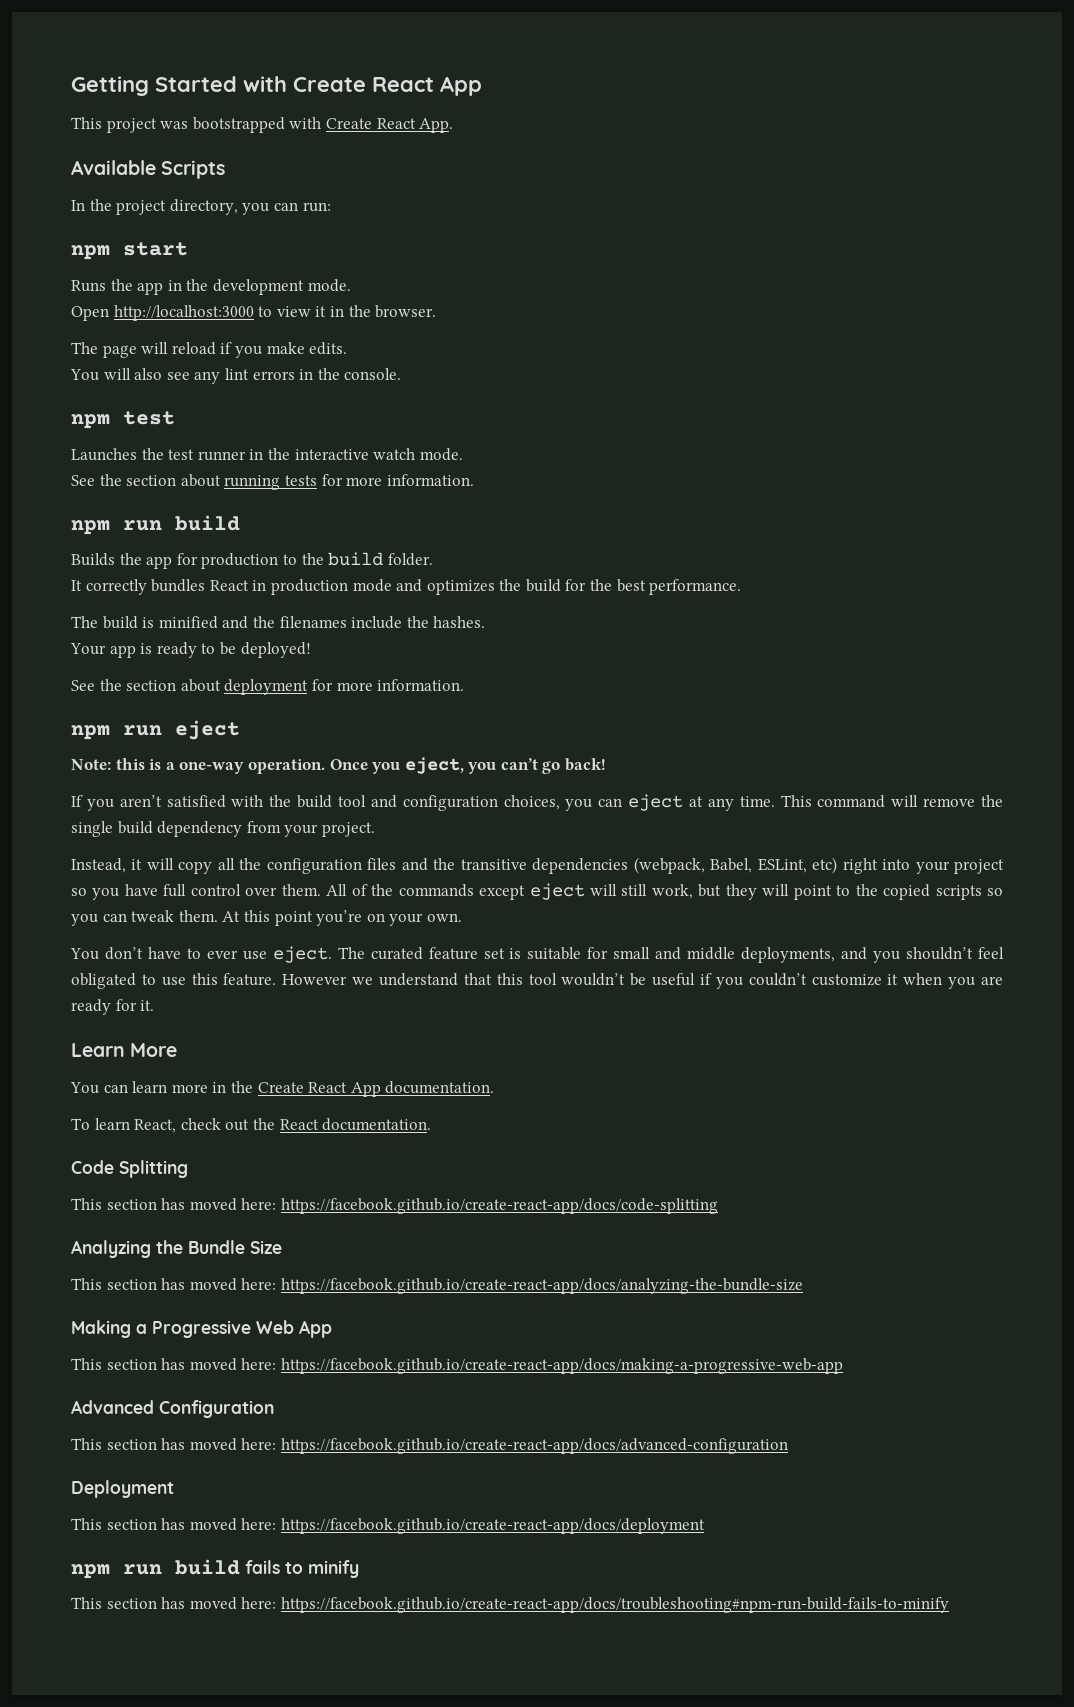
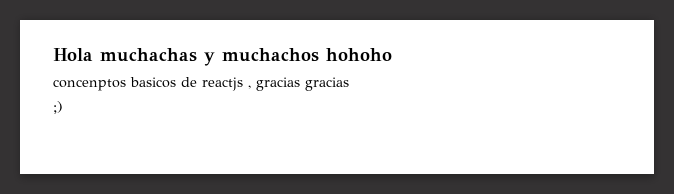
[71,76,482,96] [71,117,454,133] [71,160,226,179] [71,199,331,215] [71,242,188,260] [71,279,351,295] [71,305,437,321] [71,342,348,358] [70,368,402,384] [71,411,175,429] [71,448,463,461] [71,474,474,490] [71,515,240,535] [71,552,433,569] [71,579,742,595] [71,616,486,629] [70,642,311,658] [71,679,465,695] [71,720,240,740] [71,757,607,774] [71,794,1004,811] [71,821,375,837] [71,857,1005,874] [71,883,1004,900] [71,910,462,926] [70,946,1005,963] [71,973,1004,989] [71,999,155,1015] [71,1043,178,1057] [70,1081,495,1097] [71,1118,432,1133] [71,1160,188,1178] [71,1198,718,1214] [71,1240,282,1258] [71,1278,803,1294] [71,1320,332,1338] [71,1358,843,1374] [71,1400,274,1418] [71,1438,788,1454] [71,1480,174,1498] [71,1518,705,1534] [71,1559,359,1579] [71,1597,949,1613] Getting Started with Create React App // This project was bootstrapped with Create React App. // Available Scripts // In the project directory, you can run: // npm start // Runs the app in the development mode. // Open http://localhost:3000 to view it in the browser. // The page will reload if you make edits. // You will also see any lint errors in the console. // npm test // Launches the test runner in the interactive watch mode. // See the section about running tests for more information. // npm run build // Builds the app for production to the build folder. // It correctly bundles React in production mode and optimizes the build for the best performance. // The build is minified and the filenames include the hashes. // Your app is ready to be deployed! // See the section about deployment for more information. // npm run eject // Note: this is a one-way operation. Once you eject, you can’t go back! // If you aren’t satisfied with the build tool and configuration choices, you can eject at any time. This command will remove the single build dependency from your project. // Instead, it will copy all the configuration files and the transitive dependencies (webpack, Babel, ESLint, etc) right into your project so you have full control over them. All of the commands except eject will still work, but they will point to the copied scripts so you can tweak them. At this point you’re on your own. // You don’t have to ever use eject. The curated feature set is suitable for small and middle deployments, and you shouldn’t feel obligated to use this feature. However we understand that this tool wouldn’t be useful if you couldn’t customize it when you are ready for it. // Learn More // You can learn more in the Create React App documentation. // To learn React, check out the React documentation. // Code Splitting // This section has moved here: https://facebook.github.io/create-react-app/docs/code-splitting // Analyzing the Bundle Size // This section has moved here: https://facebook.github.io/create-react-app/docs/analyzing-the-bundle-size // Making a Progressive Web App // This section has moved here: https://facebook.github.io/create-react-app/docs/making-a-progressive-web-app // Advanced Configuration // This section has moved here: https://facebook.github.io/create-react-app/docs/advanced-configuration // Deployment // This section has moved here: https://facebook.github.io/create-react-app/docs/deployment // npm run build fails to minify // This section has moved here: https://facebook.github.io/create-react-app/docs/troubleshooting#npm-run-build-fails-to-minify -> [53,48,392,66] [53,77,349,91] [53,101,63,114] Hola muchachas y muchachos hohoho // concenptos basicos de reactjs , gracias gracias // ;)

